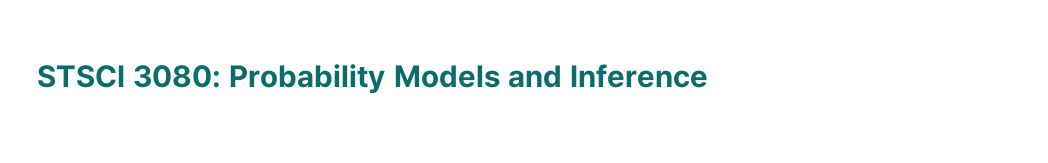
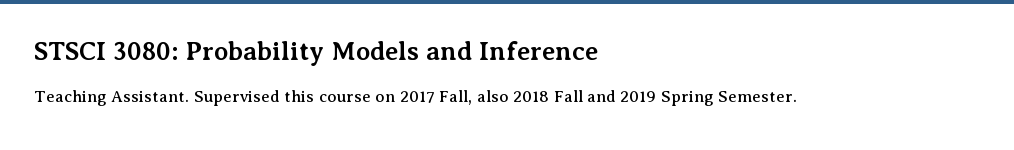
(709, 76) none -> [34,90,798,106] // Teaching Assistant. Supervised this course on 2017 Fall, also 2018 Fall and 2019 Spring Semester.

